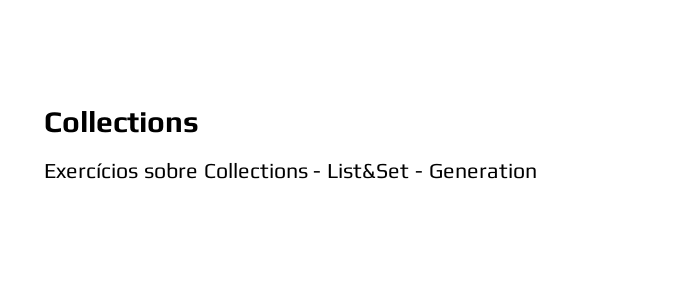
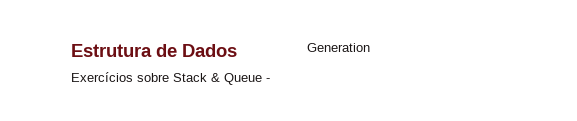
[44,111,199,133] Collections -> [71,44,237,57] Estrutura de Dados
[203,162,410,179] Collections - List&Set -> [173,73,262,85] Stack & Queue

